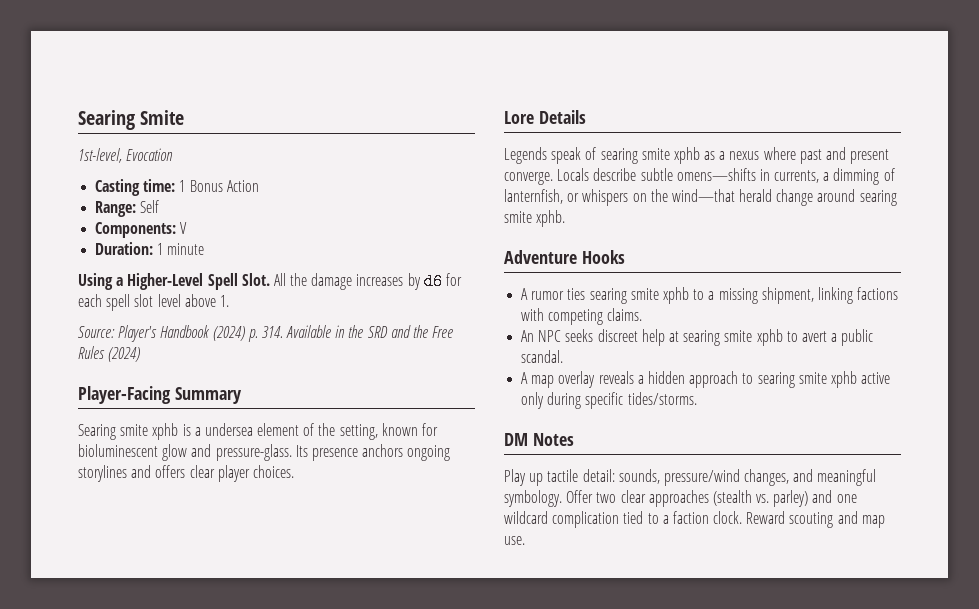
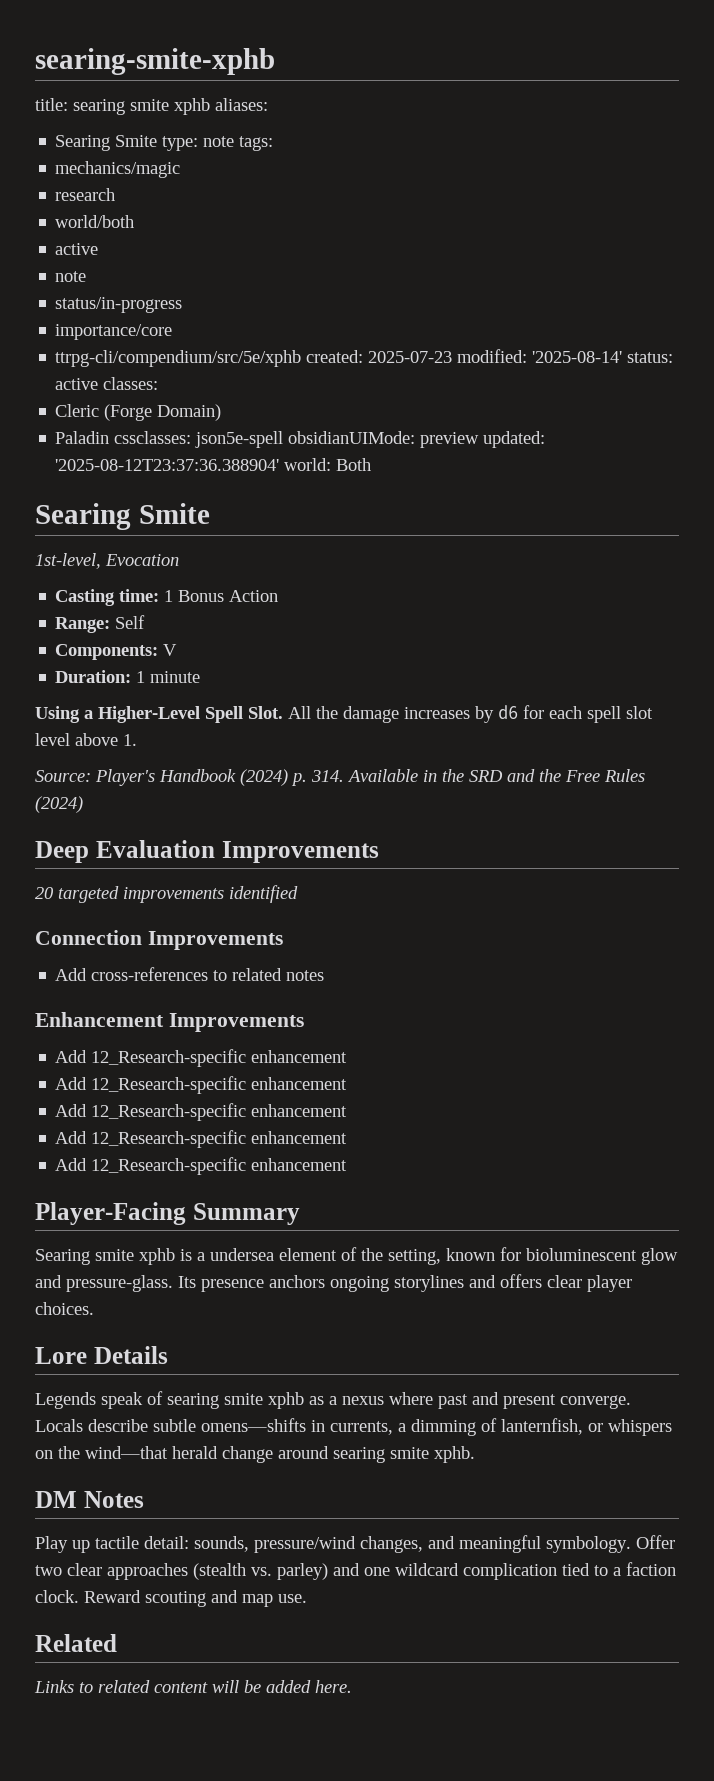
(78, 120) none -> [35,48,275,75] [35,98,268,115] [55,135,274,151] [55,161,181,178] [55,188,116,201] [55,215,135,228] [55,243,99,255] [55,271,87,282] [55,297,183,313] [55,324,173,340] [55,349,674,367] [55,377,159,390] [55,404,222,421] [55,431,546,448] [55,458,372,471] searing-smite-xphb // title: searing smite xphb aliases: // Searing Smite type: note tags: // mechanics/magic // research // world/both // active // note // status/in-progress // importance/core // ttrpg-cli/compendium/src/5e/xphb created: 2025-07-23 modified: '2025-08-14' status: active classes: // Cleric (Forge Domain) // Paladin cssclasses: json5e-spell obsidianUIMode: preview updated: '2025-08-12T23:37:36.388904' world: Both //
(141, 354) none -> [35,840,379,863] [35,885,298,903] [35,930,283,950] [55,967,325,981] [35,1012,304,1032] [55,1049,348,1067] [55,1076,348,1094] [55,1103,348,1121] [55,1130,348,1148] [55,1157,348,1175] // Deep Evaluation Improvements // 20 targeted improvements identified // Connection Improvements // Add cross-references to related notes // Enhancement Improvements // Add 12_Research-specific enhancement // Add 12_Research-specific enhancement // Add 12_Research-specific enhancement // Add 12_Research-specific enhancement // Add 12_Research-specific enhancement
[504,250,625,264] [521,287,899,304] [521,308,643,325] [521,329,874,346] [521,350,564,363] [521,371,891,388] [521,392,697,409] // Adventure Hooks // A rumor ties searing smite xphb to a missing shipment, linking factions with competing claims. // An NPC seeks discreet help at searing smite xphb to avert a public scandal. // A map overlay reveals a hidden approach to searing smite xphb active only during specific tides/storms. -> (475, 1454) none
(525, 540) none -> [35,1634,117,1652] [34,1680,352,1693] // Related // Links to related content will be added here.

